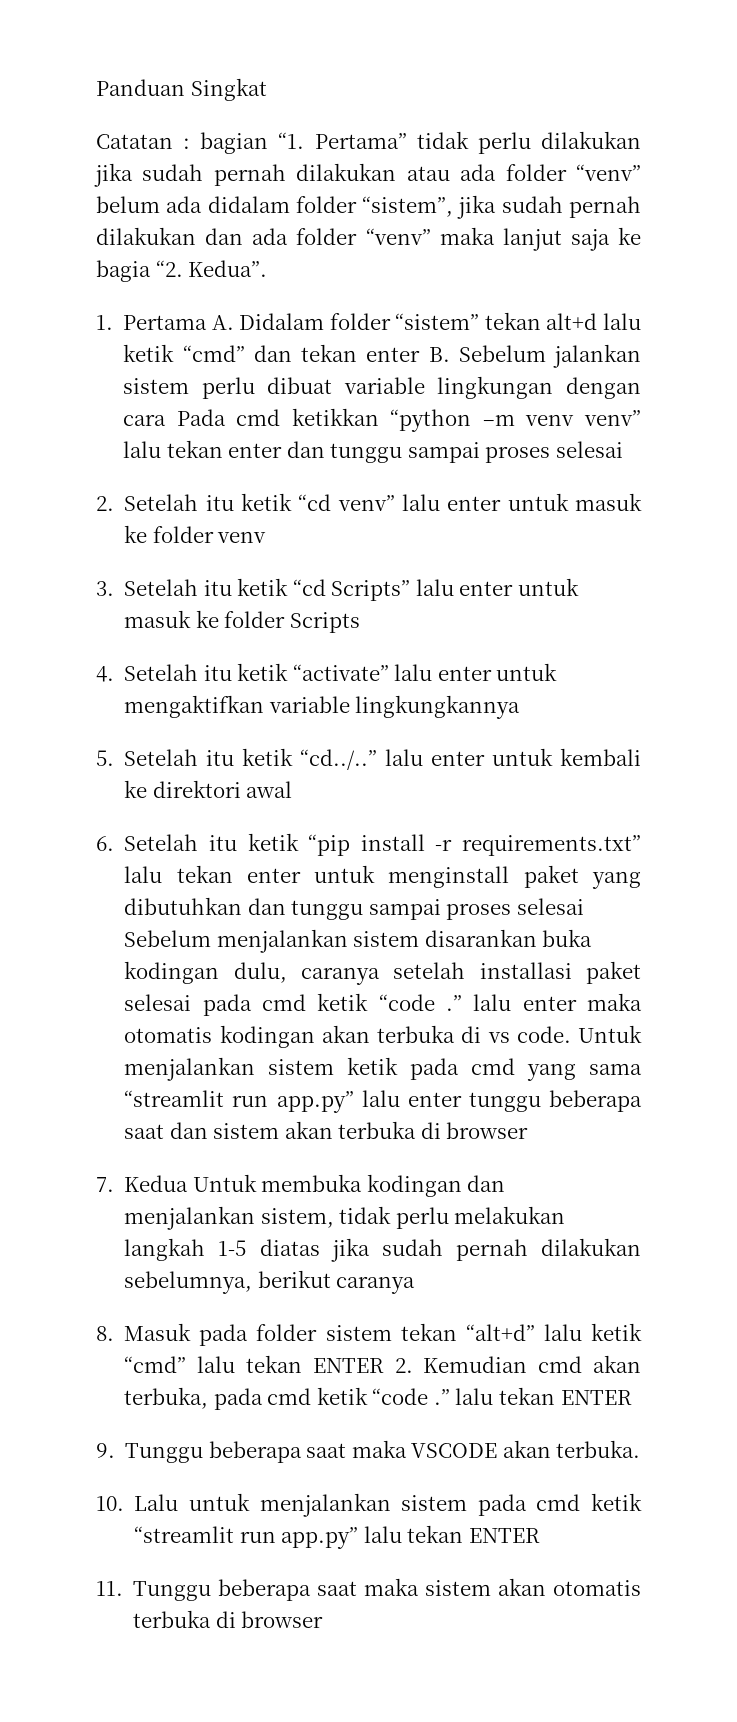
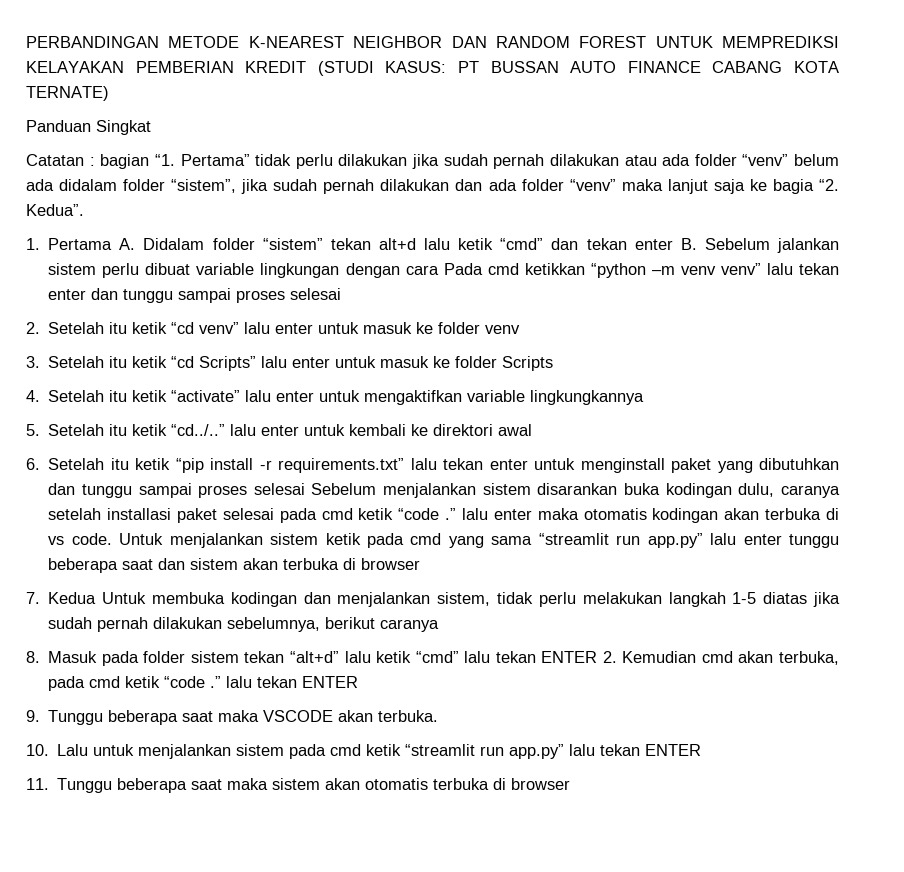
(96, 87) none -> [26,36,839,48] [26,61,840,76] [26,86,109,101] PERBANDINGAN METODE K-NEAREST NEIGHBOR DAN RANDOM FOREST UNTUK MEMPREDIKSI KELAYAKAN PEMBERIAN KREDIT (STUDI KASUS: PT BUSSAN AUTO FINANCE CABANG KOTA TERNATE) //

